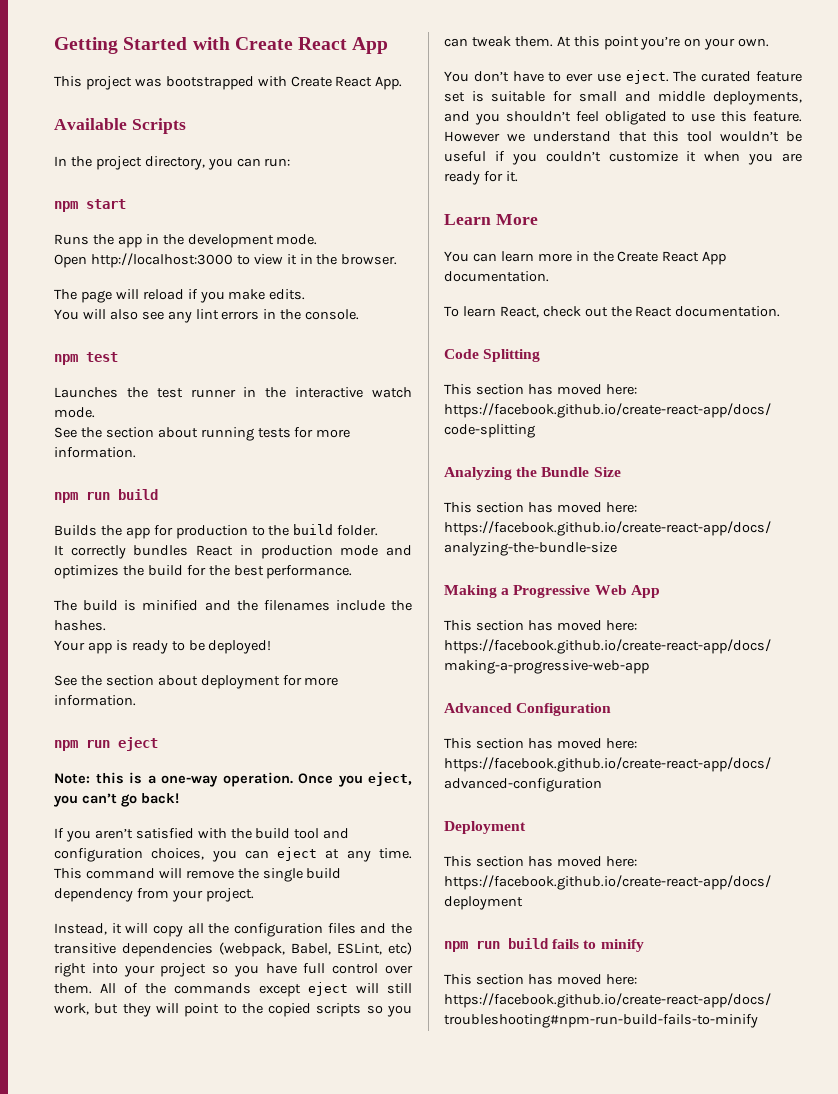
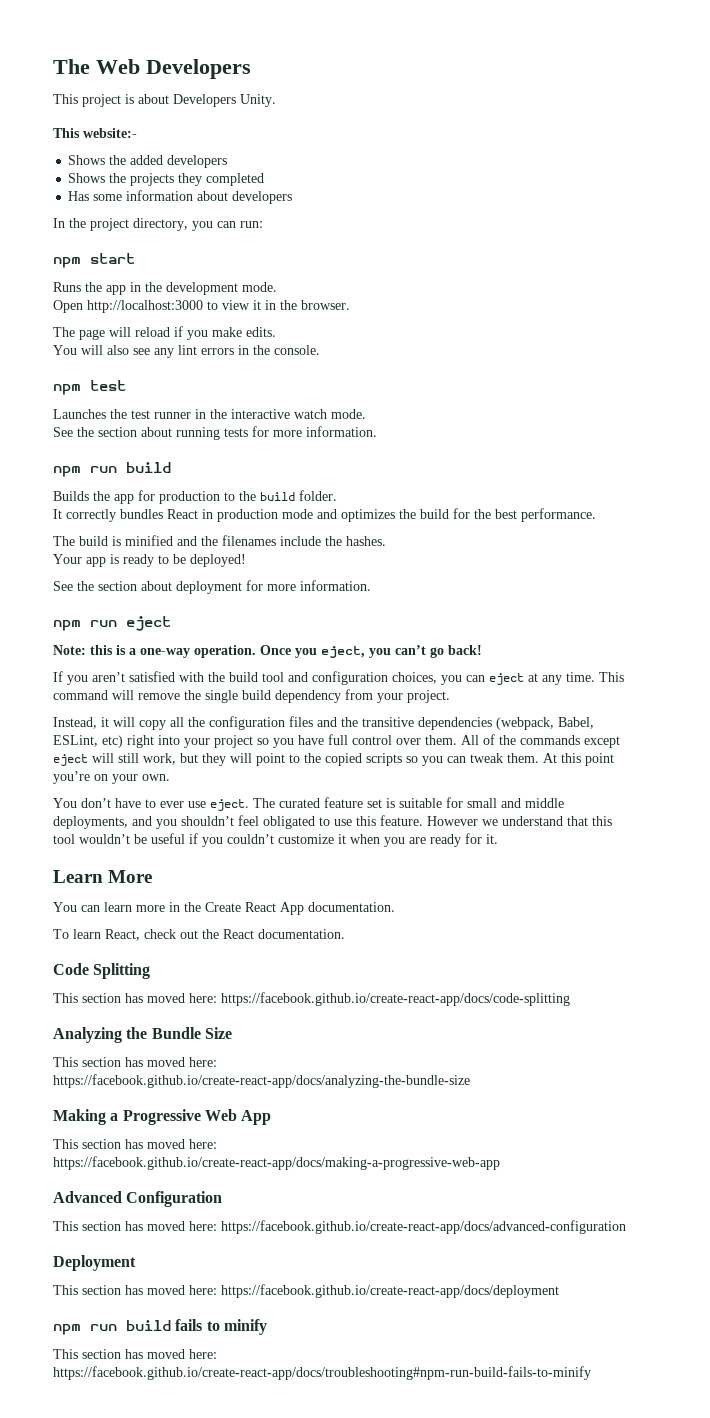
[54,37,389,54] [54,76,403,90] [54,118,186,134] Getting Started with Create React App // This project was bootstrapped with Create React App. // Available Scripts -> [53,59,251,79] [53,94,276,107] [53,128,137,138] [68,155,228,168] [68,173,265,186] [68,190,293,204] The Web Developers // This project is about Developers Unity. // This website:- // Shows the added developers // Shows the projects they completed // Has some information about developers

